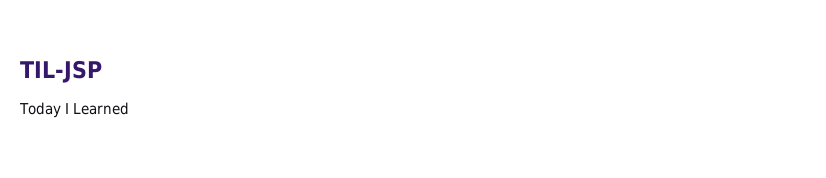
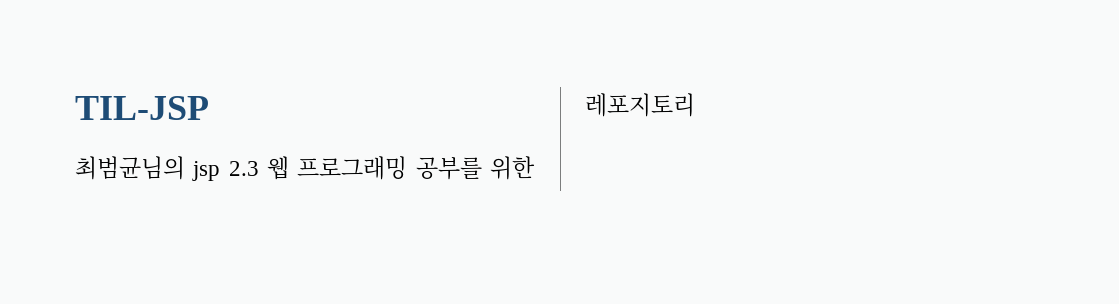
[19,102,129,118] Today I Learned -> [75,156,535,181] [585,93,695,117] 최범균님의 jsp 2.3 웹 프로그래밍 공부를 위한 레포지토리

